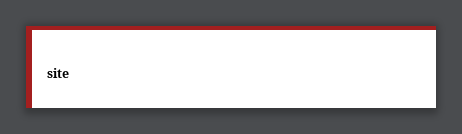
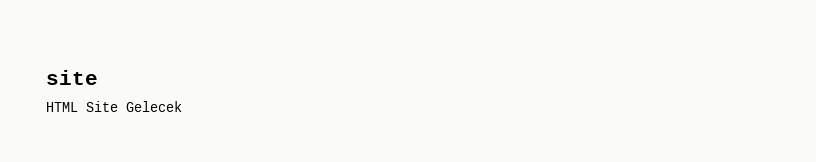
(69, 73) none -> [46,101,182,112] // HTML Site Gelecek

